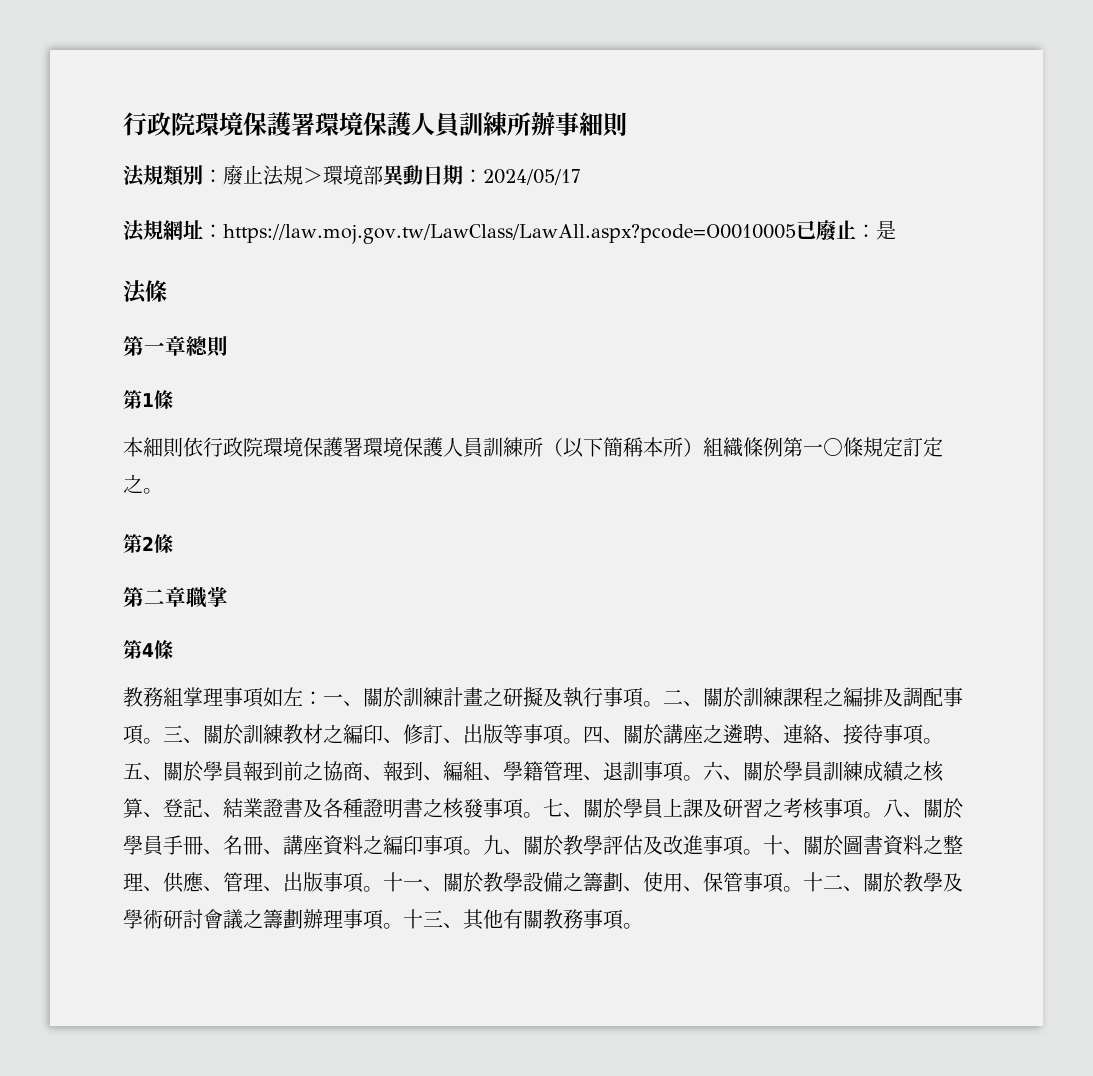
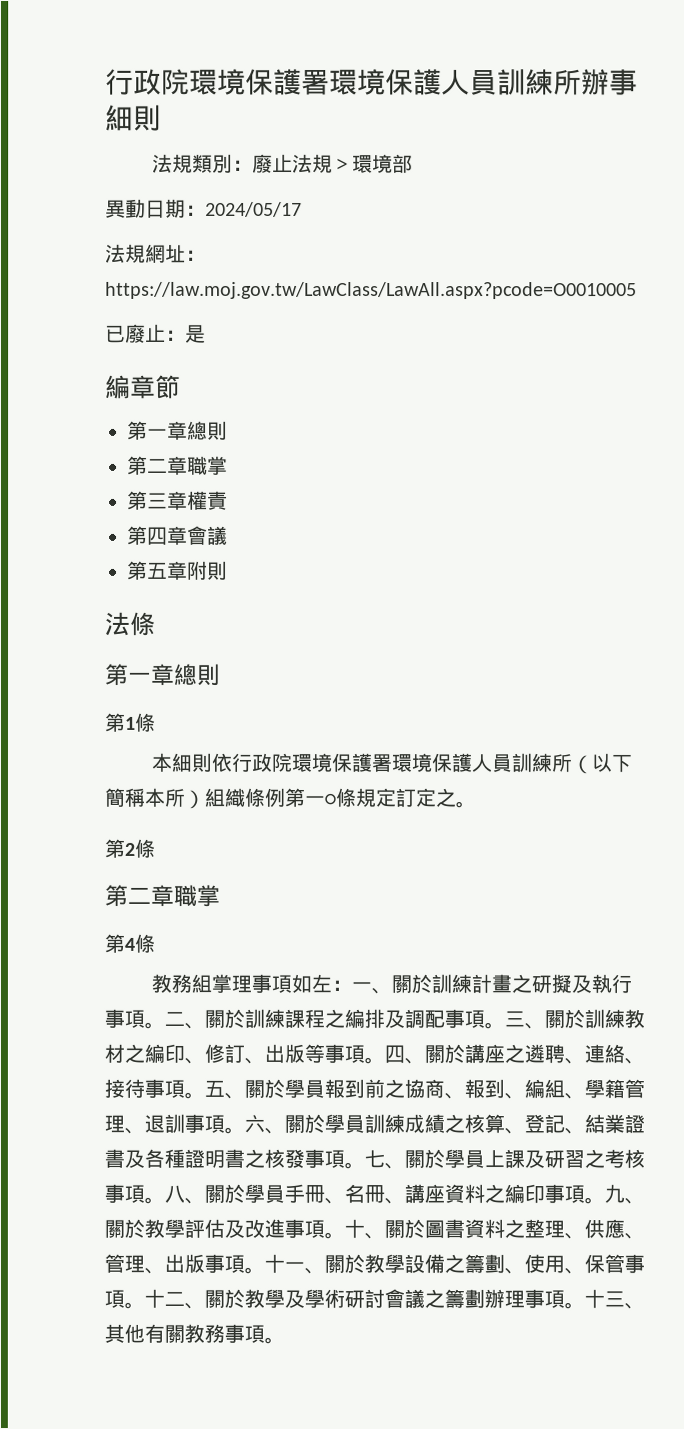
(383, 175) none -> (414, 164) //
(796, 234) none -> (637, 290) //
(896, 230) none -> [105,374,181,399] [127,420,228,440] [127,455,228,475] [127,490,228,510] [127,525,228,545] [127,560,228,580] // 編章節 // 第一章總則 // 第二章職掌 // 第三章權責 // 第四章會議 // 第五章附則

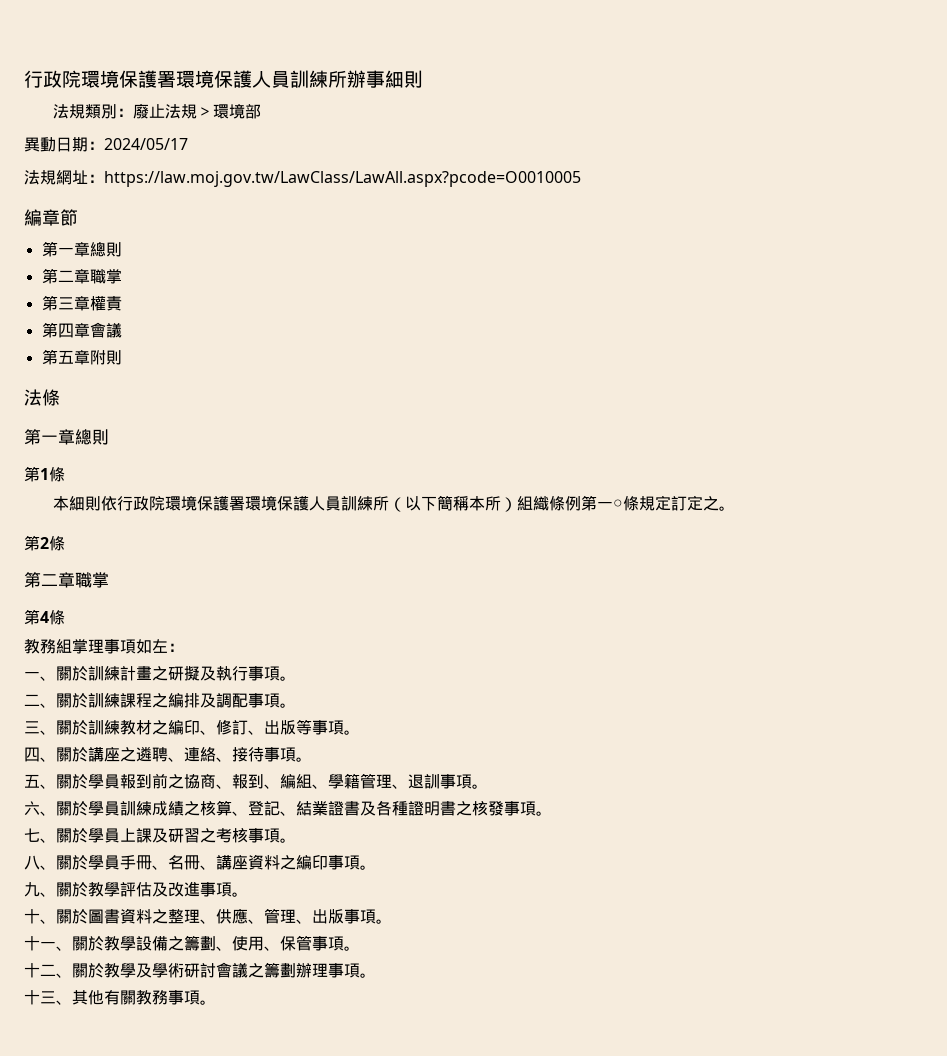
[105,323,206,343] // 已廢止：是 -> (581, 179) none
(353, 985) none -> (184, 647) //
(165, 1025) none -> (296, 678) //
(505, 1026) none -> (296, 705) //
(385, 1061) none -> (360, 732) //
(205, 1095) none -> (312, 759) //
(245, 1130) none -> (488, 786) //
(365, 1166) none -> (552, 813) //
(165, 1200) none -> (296, 840) //
(605, 1201) none -> (376, 867) //
(345, 1235) none -> (248, 894) //
(265, 1270) none -> (392, 921) //
(145, 1305) none -> (360, 948) //
(585, 1306) none -> (376, 975) //

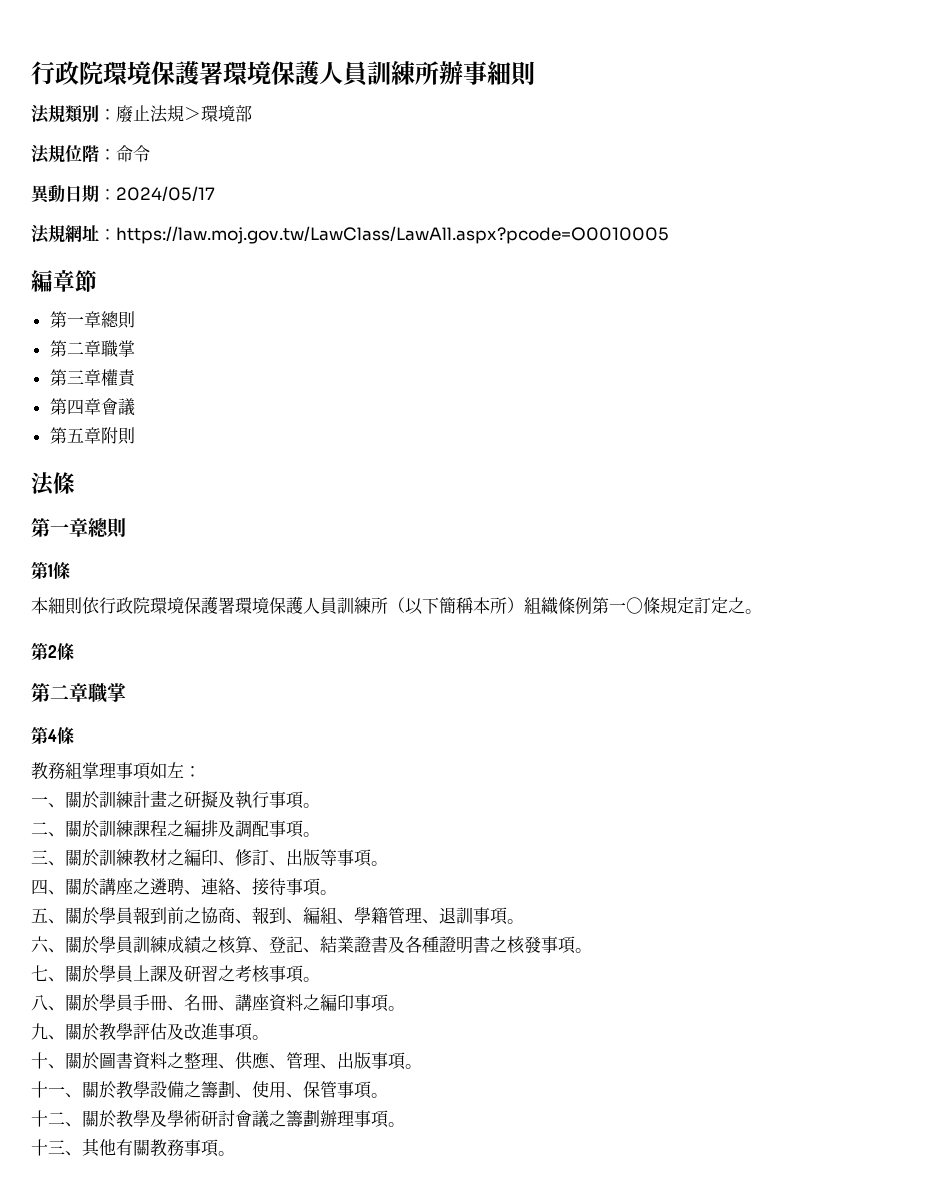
(262, 111) none -> [31,145,150,164] // 法規位階：命令

